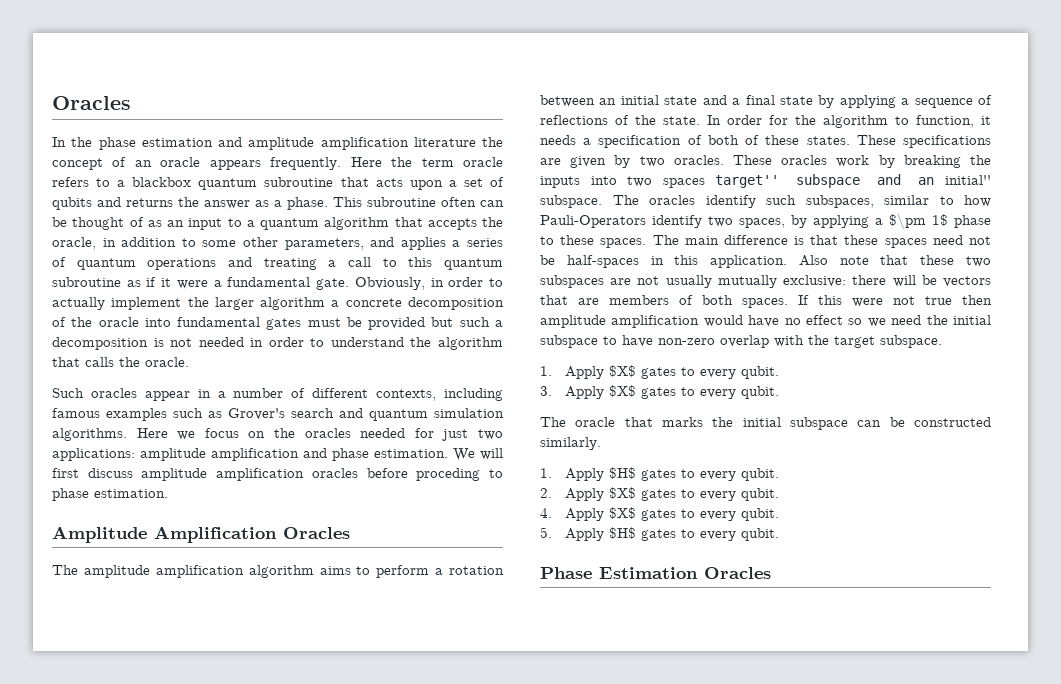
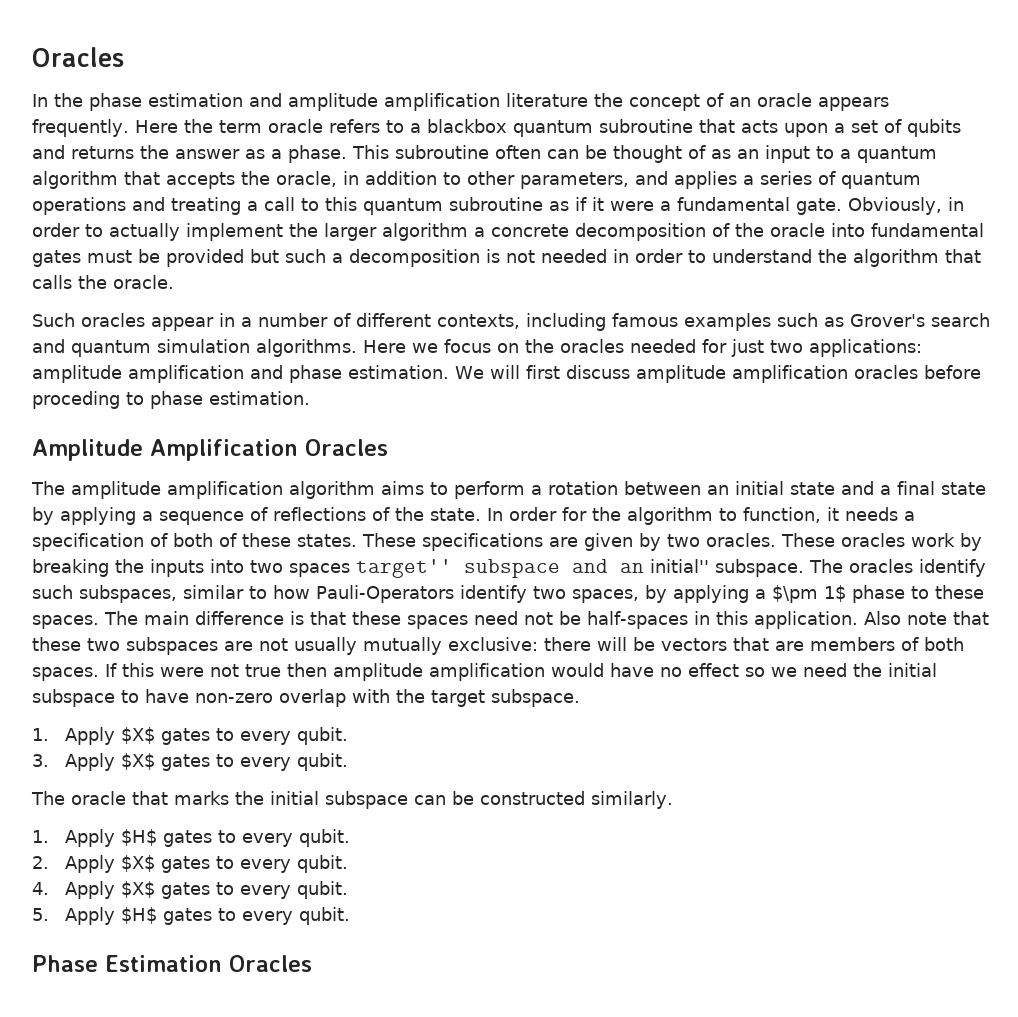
[202,240,237,247] some -> (461, 178) none

